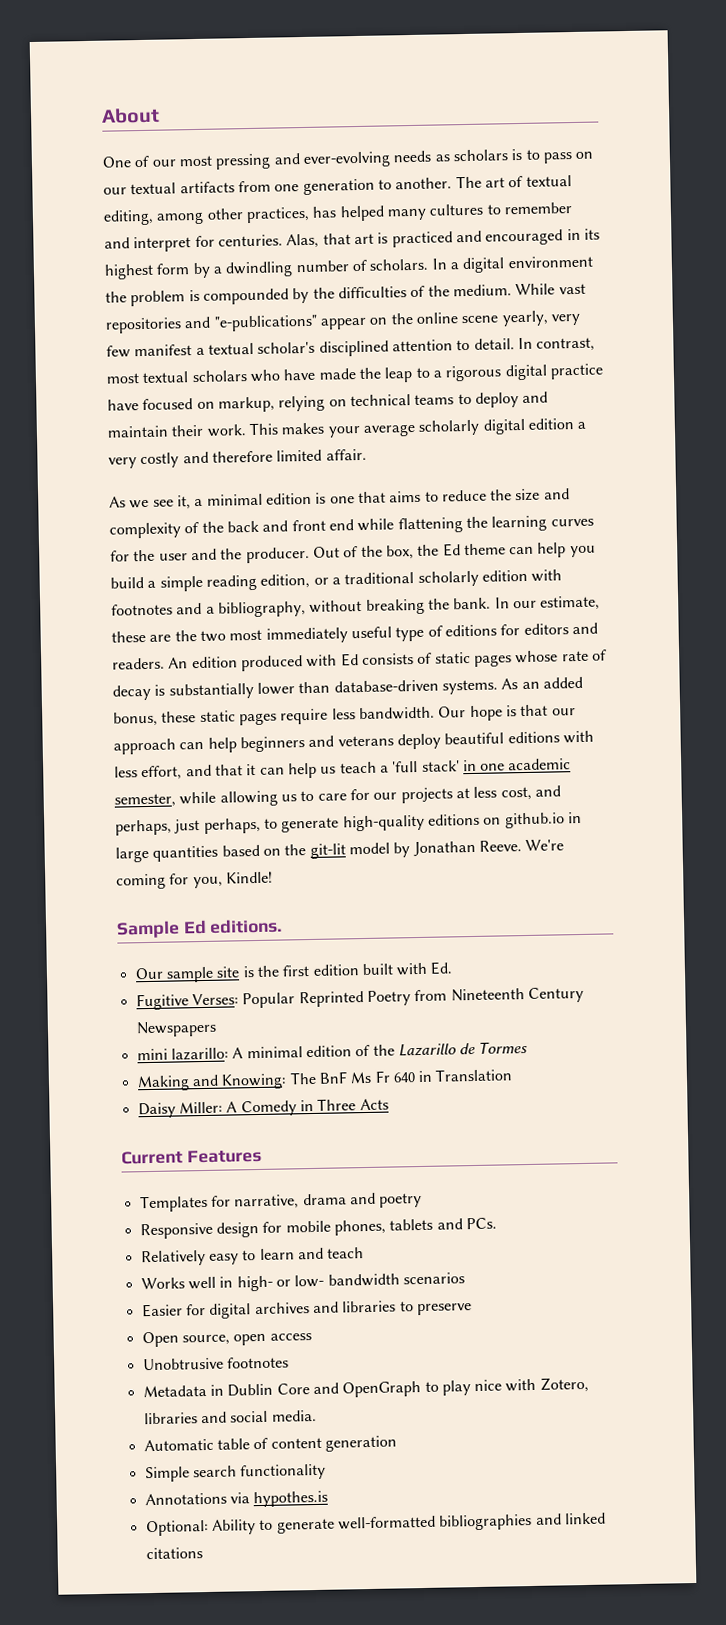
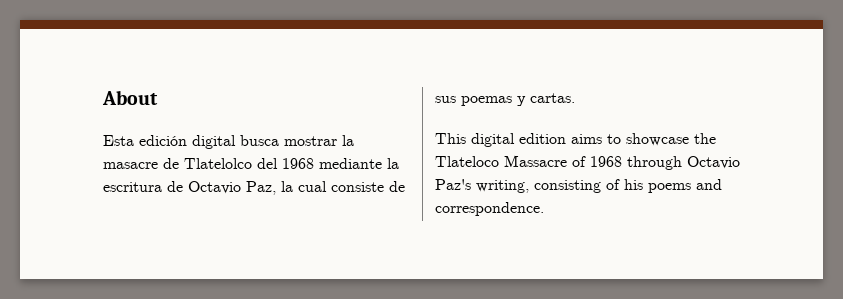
[102,148,594,170] [103,175,572,196] [103,202,572,226] [104,228,600,253] [104,255,593,280] [105,283,586,307] [105,310,581,334] [106,337,596,358] [106,363,604,384] [107,391,549,413] [107,418,587,438] [108,448,367,469] [109,488,570,510] [109,515,594,539] [110,542,596,564] [110,569,563,592] [111,595,601,618] [111,622,598,644] [112,649,607,672] [112,676,583,701] [113,704,576,727] [113,730,594,755] [114,758,572,781] [114,785,561,808] [115,811,582,836] [115,839,565,863] [116,871,273,890] [116,918,283,939] [134,961,454,983] [135,986,584,1011] [135,1020,217,1038] [136,1040,529,1061] [136,1068,513,1092] [137,1098,389,1119] [121,1148,262,1165] [139,1192,423,1213] [139,1217,497,1240] [140,1247,365,1267] [140,1272,465,1292] [141,1300,472,1319] [141,1331,312,1348] [142,1356,289,1371] [142,1376,589,1398] [143,1409,317,1425] [143,1435,397,1452] [144,1463,327,1483] [144,1490,329,1508] [145,1512,606,1537] [145,1547,203,1560] One of our most pressing and ever-evolving needs as scholars is to pass on our textual artifacts from one generation to another. The art of textual editing, among other practices, has helped many cultures to remember and interpret for centuries. Alas, that art is practiced and encouraged in its highest form by a dwindling number of scholars. In a digital environment the problem is compounded by the difficulties of the medium. While vast repositories and "e-publications" appear on the online scene yearly, very few manifest a textual scholar's disciplined attention to detail. In contrast, most textual scholars who have made the leap to a rigorous digital practice have focused on markup, relying on technical teams to deploy and maintain their work. This makes your average scholarly digital edition a very costly and therefore limited affair. // As we see it, a minimal edition is one that aims to reduce the size and complexity of the back and front end while flattening the learning curves for the user and the producer. Out of the box, the Ed theme can help you build a simple reading edition, or a traditional scholarly edition with footnotes and a bibliography, without breaking the bank. In our estimate, these are the two most immediately useful type of editions for editors and readers. An edition produced with Ed consists of static pages whose rate of decay is substantially lower than database-driven systems. As an added bonus, these static pages require less bandwidth. Our hope is that our approach can help beginners and veterans deploy beautiful editions with less effort, and that it can help us teach a 'full stack' in one academic semester, while allowing us to care for our projects at less cost, and perhaps, just perhaps, to generate high-quality editions on github.io in large quantities based on the git-lit model by Jonathan Reeve. We're coming for you, Kindle! // Sample Ed editions. // Our sample site is the first edition built with Ed. // Fugitive Verses: Popular Reprinted Poetry from Nineteenth Century Newspapers // mini lazarillo: A minimal edition of the Lazarillo de Tormes // Making and Knowing: The BnF Ms Fr 640 in Translation // Daisy Miller: A Comedy in Three Acts // Current Features // Templates for narrative, drama and poetry // Responsive design for mobile phones, tablets and PCs. // Relatively easy to learn and teach // Works well in high- or low- bandwidth scenarios // Easier for digital archives and libraries to preserve // Open source, open access // Unobtrusive footnotes // Metadata in Dublin Core and OpenGraph to play nice with Zotero, libraries and social media. // Automatic table of content generation // Simple search functionality // Annotations via hypothes.is // Optional: Ability to generate well-formatted bibliographies and linked citations -> [103,135,354,149] [103,158,399,169] [103,181,405,195] [435,93,575,106] [435,133,716,147] [435,155,740,170] [435,179,722,193] [435,202,544,216] Esta edición digital busca mostrar la masacre de Tlatelolco del 1968 mediante la escritura de Octavio Paz, la cual consiste de sus poemas y cartas. // This digital edition aims to showcase the Tlateloco Massacre of 1968 through Octavio Paz's writing, consisting of his poems and correspondence.

